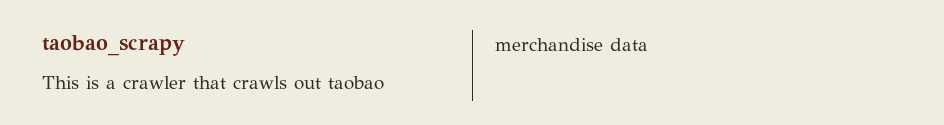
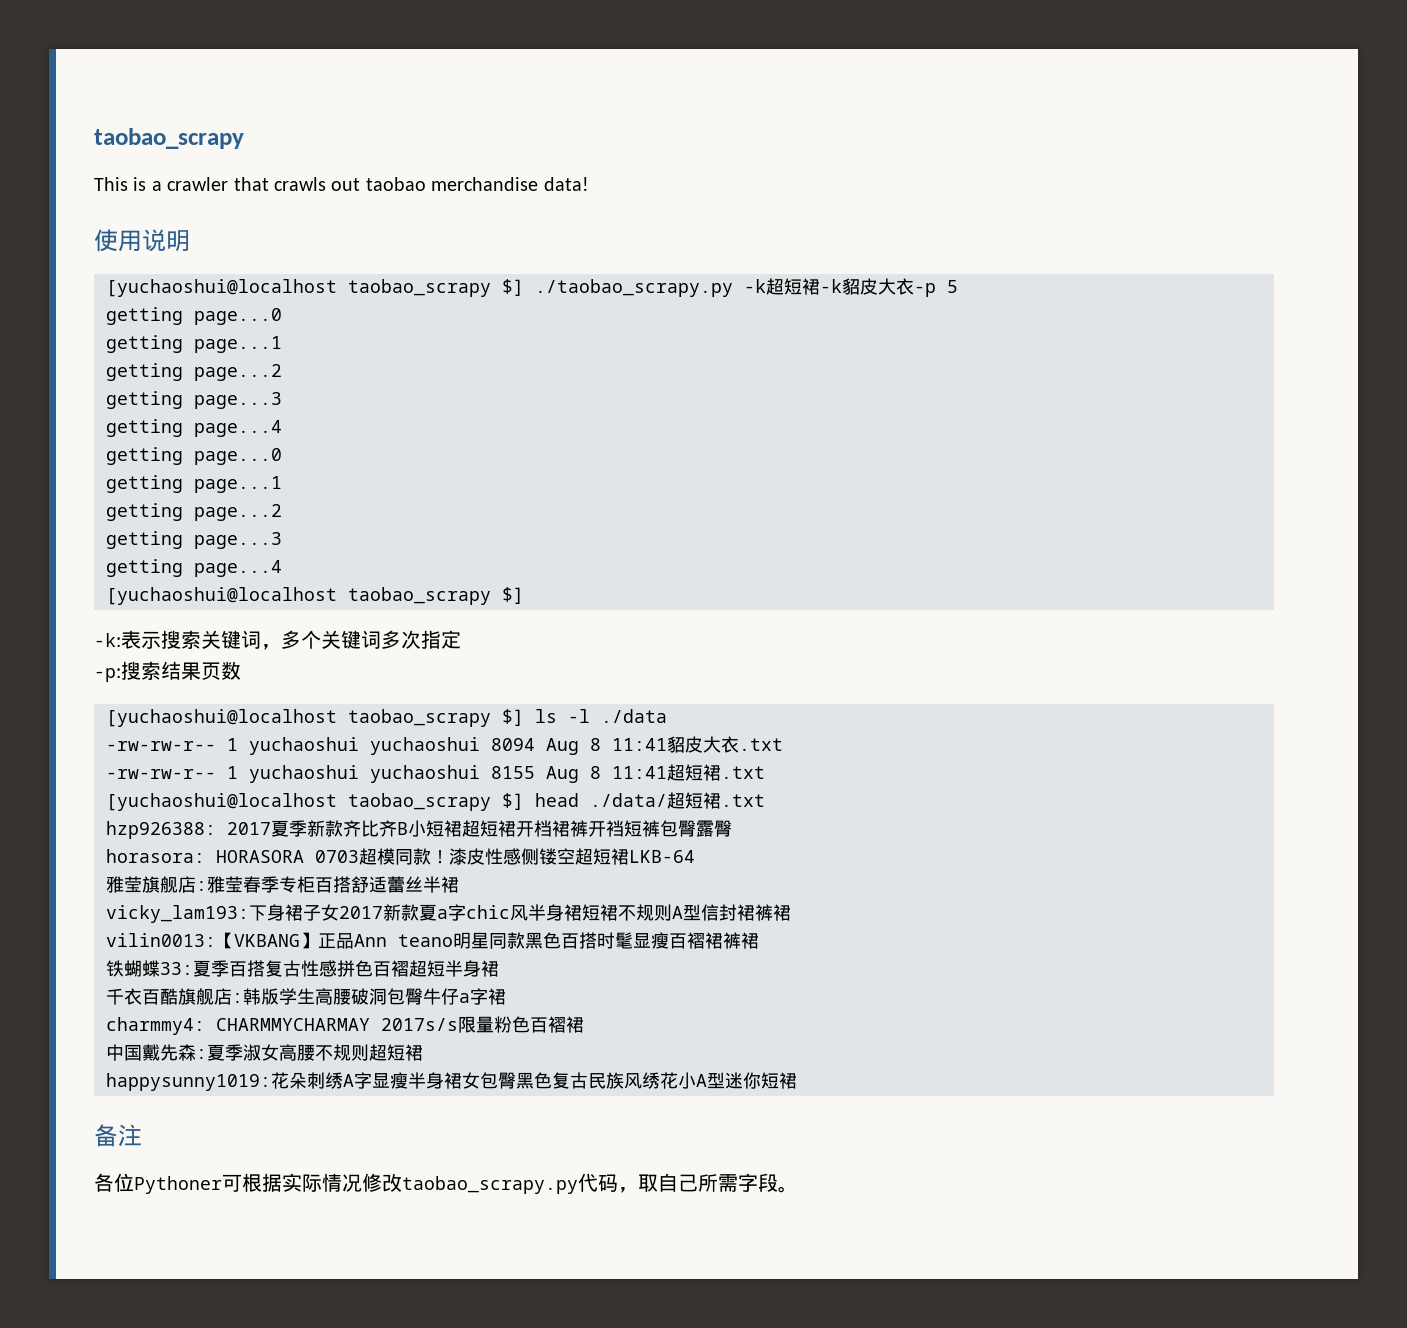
[610,38,648,51] data -> [543,177,589,191] [94,229,190,252] [106,278,958,297] [106,307,282,325] [106,335,282,353] [106,363,282,381] [106,391,282,409] [106,419,282,437] [106,447,282,465] [106,475,282,493] [106,503,282,521] [106,531,282,549] [106,559,282,577] [106,587,524,605] [94,630,461,650] [94,661,241,682] [106,709,667,727] [106,736,783,755] [106,764,765,783] [106,792,765,811] [106,820,732,839] [106,848,695,865] [106,876,459,893] [106,904,791,923] [106,932,759,949] [106,960,499,977] [106,988,506,1005] [106,1016,584,1035] [106,1044,423,1061] [106,1072,797,1091] [94,1124,142,1147] [94,1173,798,1194] data! // 使用说明 // [yuchaoshui@localhost taobao_scrapy $] ./taobao_scrapy.py -k超短裙-k貂皮大衣-p 5 // getting page...0 // getting page...1 // getting page...2 // getting page...3 // getting page...4 // getting page...0 // getting page...1 // getting page...2 // getting page...3 // getting page...4 // [yuchaoshui@localhost taobao_scrapy $] // -k:表示搜索关键词，多个关键词多次指定 // -p:搜索结果页数 // [yuchaoshui@localhost taobao_scrapy $] ls -l ./data // -rw-rw-r-- 1 yuchaoshui yuchaoshui 8094 Aug 8 11:41貂皮大衣.txt // -rw-rw-r-- 1 yuchaoshui yuchaoshui 8155 Aug 8 11:41超短裙.txt // [yuchaoshui@localhost taobao_scrapy $] head ./data/超短裙.txt // hzp926388: 2017夏季新款齐比齐B小短裙超短裙开档裙裤开裆短裤包臀露臀 // horasora: HORASORA 0703超模同款！漆皮性感侧镂空超短裙LKB-64 // 雅莹旗舰店:雅莹春季专柜百搭舒适蕾丝半裙 // vicky_lam193:下身裙子女2017新款夏a字chic风半身裙短裙不规则A型信封裙裤裙 // vilin0013:【VKBANG】正品Ann teano明星同款黑色百搭时髦显瘦百褶裙裤裙 // 铁蝴蝶33:夏季百搭复古性感拼色百褶超短半身裙 // 千衣百酷旗舰店:韩版学生高腰破洞包臀牛仔a字裙 // charmmy4: CHARMMYCHARMAY 2017s/s限量粉色百褶裙 // 中国戴先森:夏季淑女高腰不规则超短裙 // happysunny1019:花朵刺绣A字显瘦半身裙女包臀黑色复古民族风绣花小A型迷你短裙 // 备注 // 各位Pythoner可根据实际情况修改taobao_scrapy.py代码，取自己所需字段。

